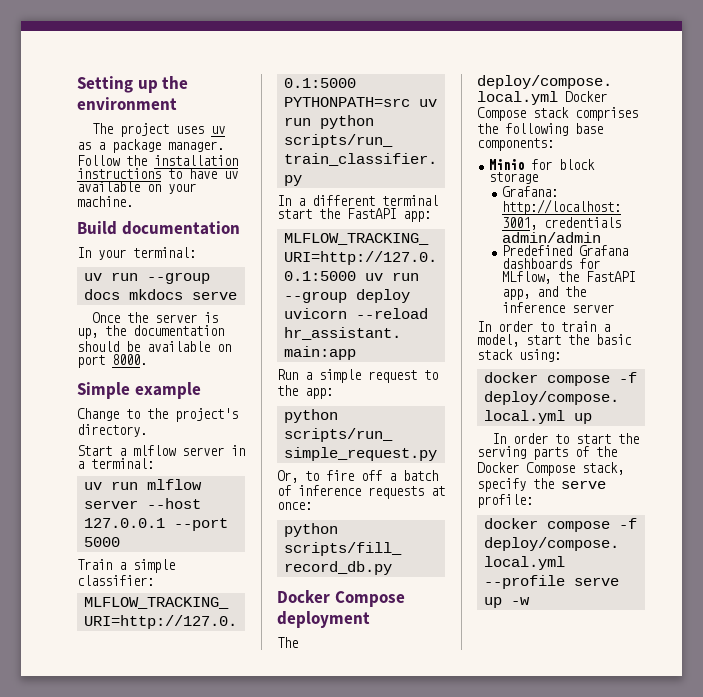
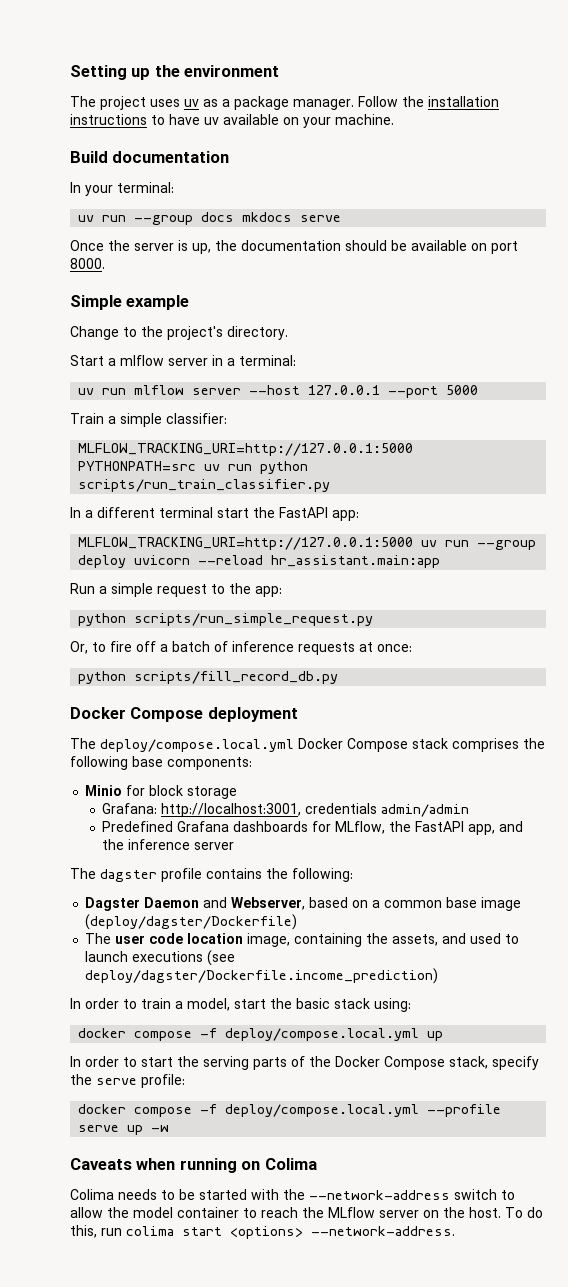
(614, 308) none -> [70,868,353,882] [85,897,522,911] [85,914,298,930] [85,933,520,947] [85,950,236,966] [85,968,439,984] // The dagster profile contains the following: // Dagster Daemon and Webserver, based on a common base image (deploy/dagster/Dockerfile) // The user code location image, containing the assets, and used to launch executions (see deploy/dagster/Dockerfile.income_prediction)
(530, 601) none -> [70,1158,317,1173] [70,1189,515,1200] [70,1207,543,1218] [70,1225,455,1239] // Caveats when running on Colima // Colima needs to be started with the --network-address switch to allow the model container to reach the MLflow server on the host. To do this, run colima start <options> --network-address.

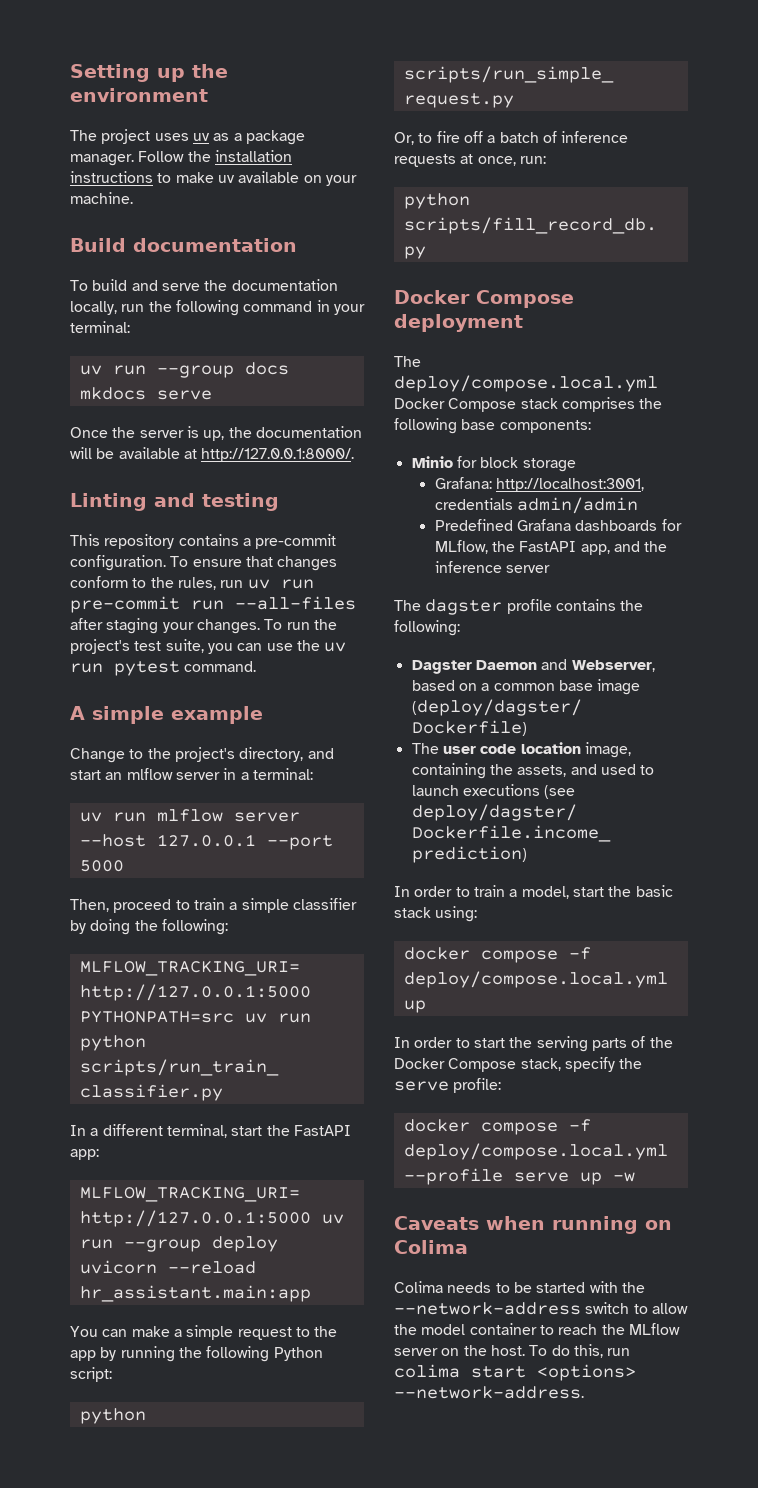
[169,114,200,125] have -> [175,172,214,183] make
[70,182,81,193] In -> [70,279,338,291] [70,300,330,316] To build and serve the documentation locally, run the following command in
[345,240,387,251] should -> [70,447,92,459] will
[471,241,518,254] [70,258,105,269] [70,295,122,310] on port 8000. // Simple -> [183,448,355,462] [70,493,279,511] [70,534,337,549] [70,555,338,571] [70,576,314,590] [70,596,356,613] [70,618,337,634] [70,639,347,654] [70,661,257,676] [70,706,164,724] at http://127.0.0.1:8000/. // Linting and testing // This repository contains a pre-commit configuration. To ensure that changes conform to the rules, run uv run pre-commit run --all-files after staging your changes. To run the project's test suite, you can use the uv run pytest command. // A simple
[227,326,288,340] [70,355,116,366] directory. // Start a -> [239,747,334,762] [70,770,123,780] directory, and start an
[70,413,227,427] Train a simple classifier: -> [70,898,357,913] [70,919,228,935] Then, proceed to train a simple classifier by doing the following:
[159,507,213,518] terminal -> [166,1124,227,1138] terminal,
[70,583,95,594] Run -> [70,1326,170,1337] You can make
[255,586,282,597] app: -> [70,1346,323,1362] [70,1367,112,1382] app by running the following Python script:
[377,644,412,652] once: -> [477,156,546,166] once, run:

